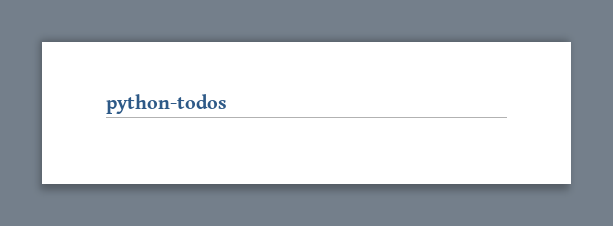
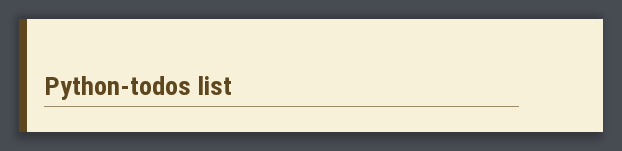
[106,94,227,114] python-todos -> [44,76,233,100] Python-todos list

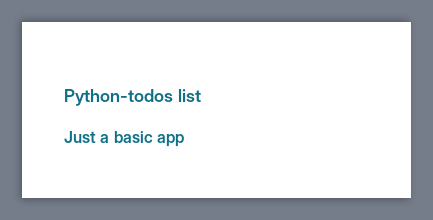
(233, 85) none -> [64,131,184,147] // Just a basic app

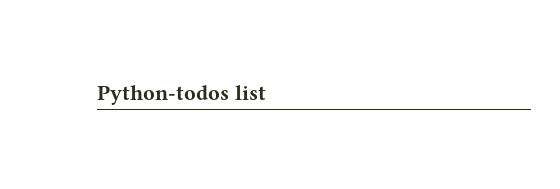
[64,131,184,147] // Just a basic app -> (266, 92) none

